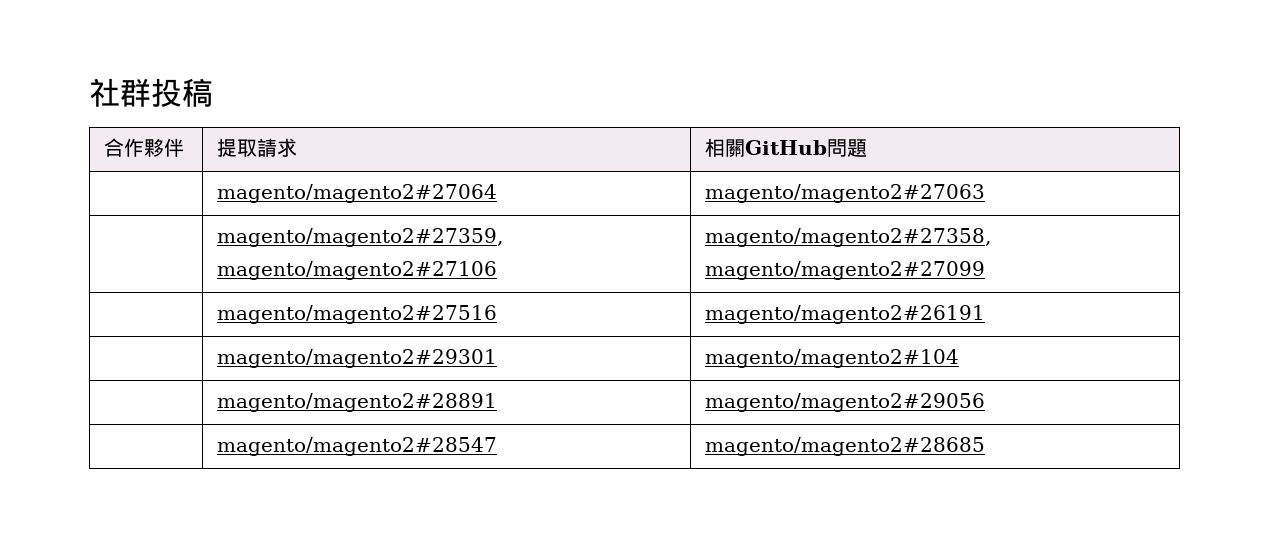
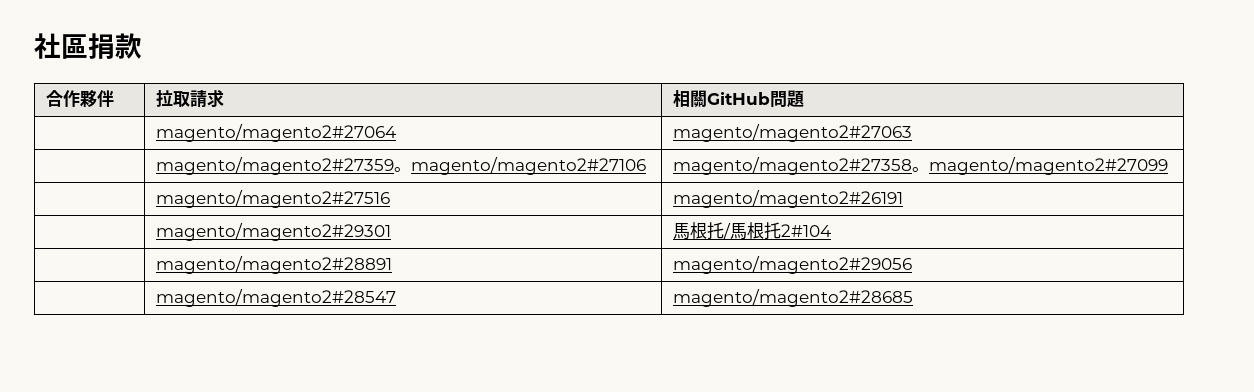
[120,78,213,107] 群投稿 -> [61,33,142,59] 區捐款
[216,138,237,157] 提 -> [156,90,174,107] 拉
[216,228,503,247] magento/magento2#27359, -> [156,157,412,175] magento/magento2#27359。
[704,228,991,247] magento/magento2#27358, -> [673,157,930,175] magento/magento2#27358。
[704,349,959,368] magento/magento2#104 -> [673,222,832,240] 馬根托/馬根托2#104

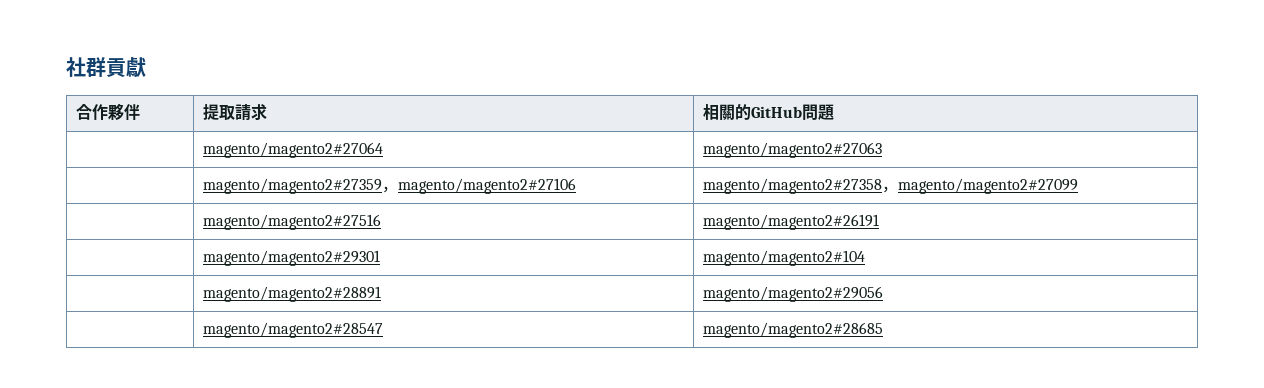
[61,33,142,59] 區捐款 -> [86,57,146,78] 群貢獻
[156,90,174,107] 拉 -> [202,104,219,120] 提
(708, 99) none -> [734,104,751,120] 的
[394,167,412,172] 。 -> [381,186,398,193] ，
[912,167,930,172] 。 -> [881,186,898,193] ，
[673,222,832,240] 馬根托/馬根托2#104 -> [702,250,865,266] magento/magento2#104

